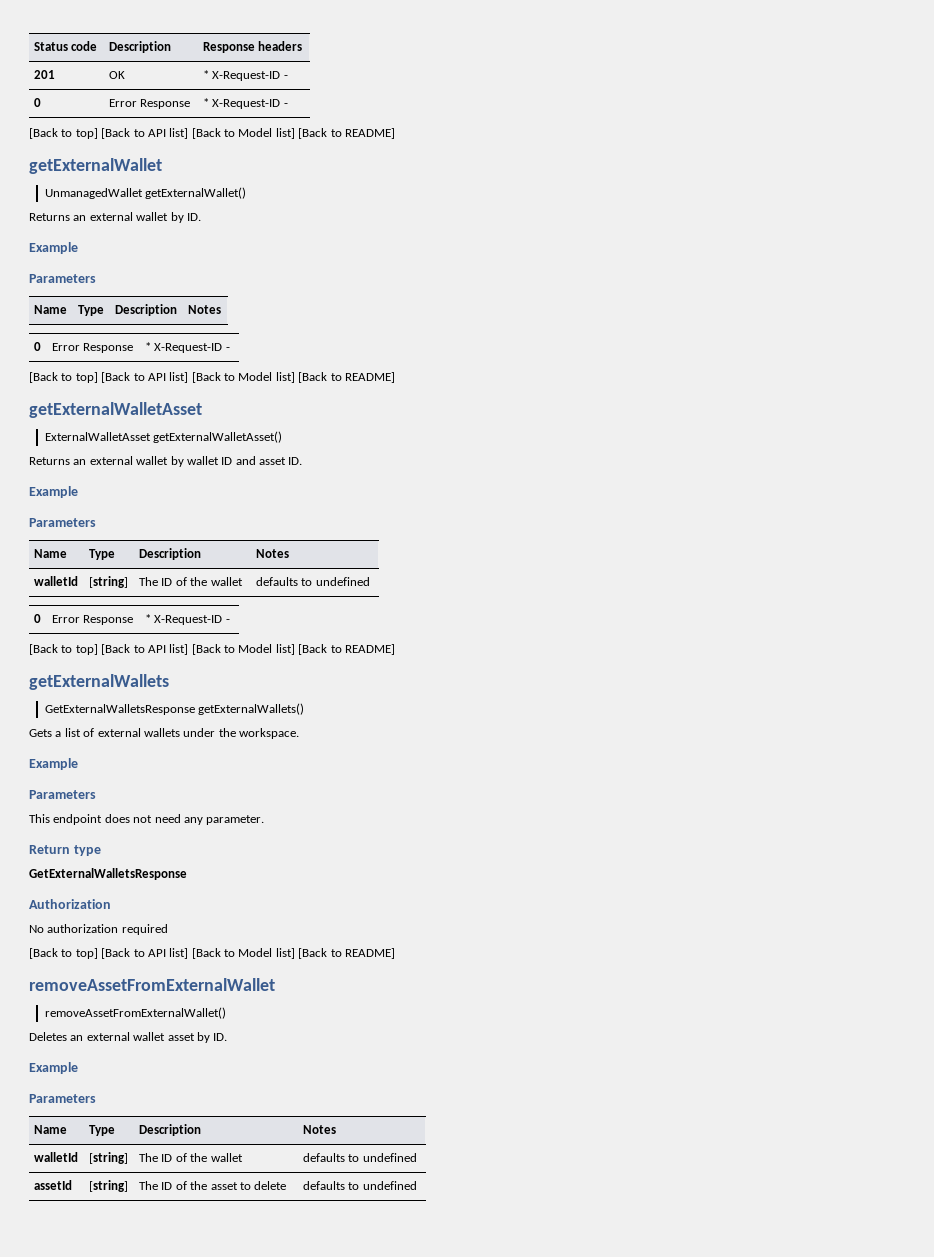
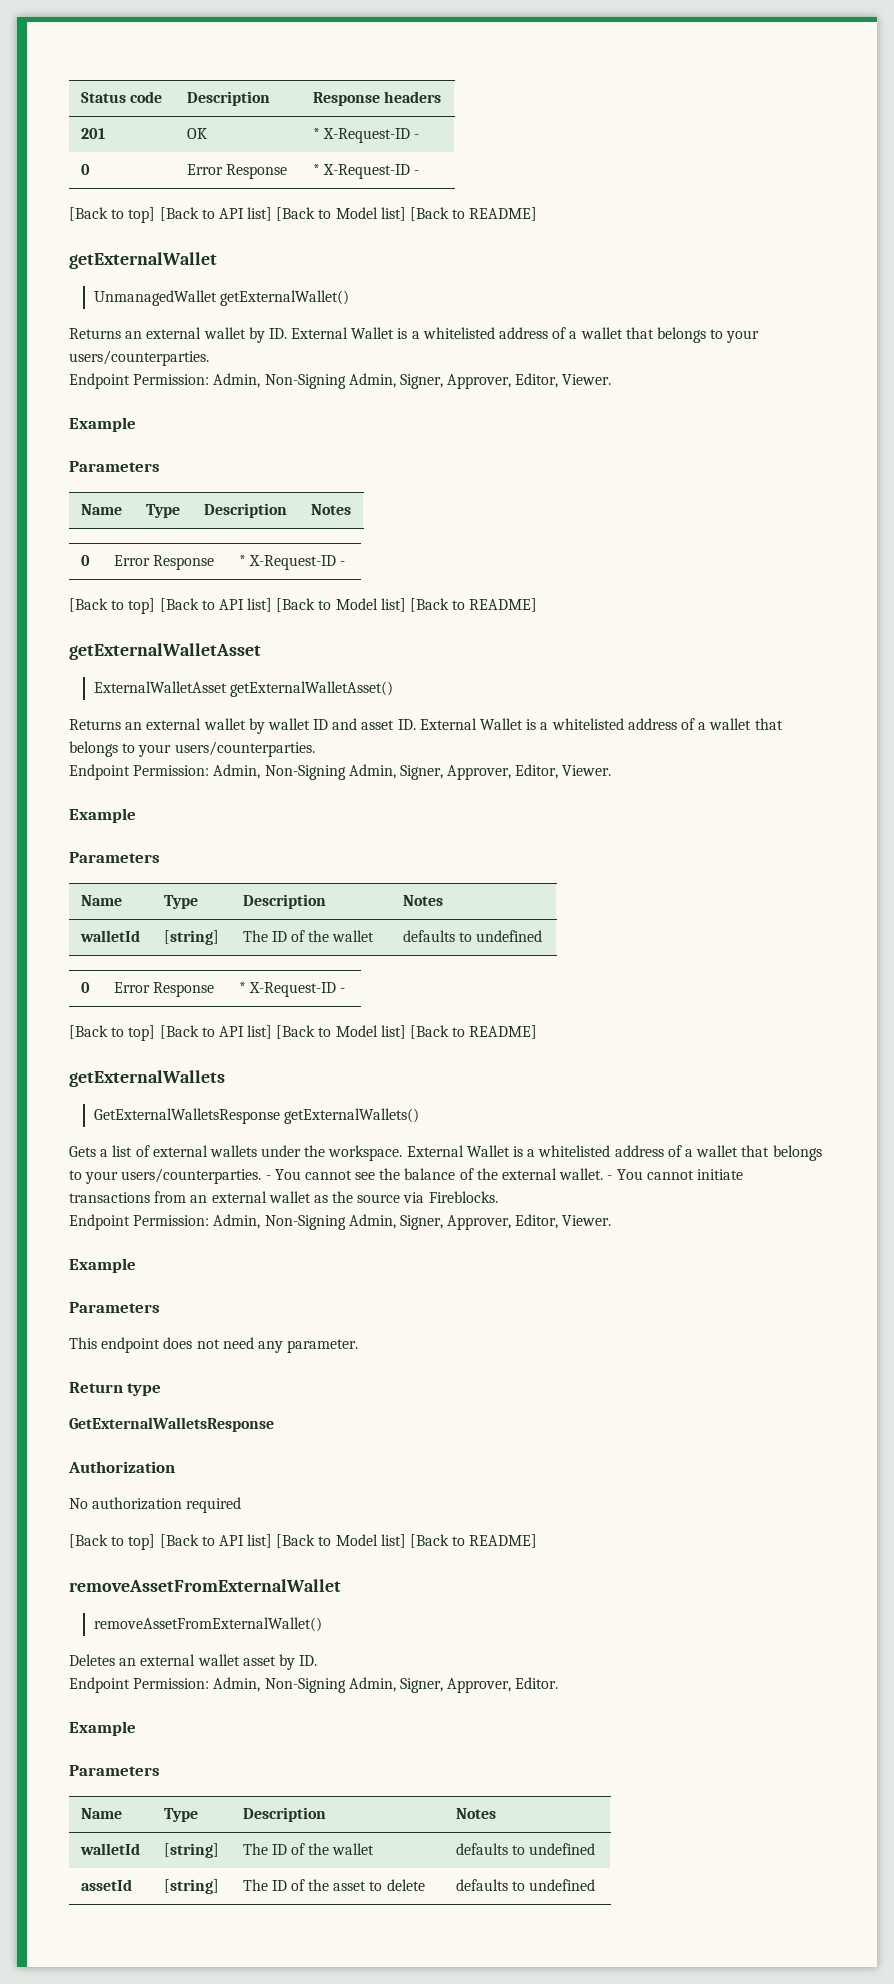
(201, 217) none -> [291,327,760,343] [69,350,209,366] [69,373,612,389] External Wallet is a whitelisted address of a wallet that belongs to your users/counterparties. // Endpoint Permission: Admin, Non-Signing Admin, Signer, Approver, Editor, Viewer.
(303, 461) none -> [419,718,783,730] [69,741,315,757] [69,764,612,780] External Wallet is a whitelisted address of a wallet that belongs to your users/counterparties. // Endpoint Permission: Admin, Non-Signing Admin, Signer, Approver, Editor, Viewer.
(299, 733) none -> [406,1145,822,1161] [69,1168,743,1184] [69,1191,498,1203] [69,1214,612,1230] External Wallet is a whitelisted address of a wallet that belongs to your users/counterparties. - You cannot see the balance of the external wallet. - You cannot initiate transactions from an external wallet as the source via Fireblocks. // Endpoint Permission: Admin, Non-Signing Admin, Signer, Approver, Editor, Viewer.
(228, 1037) none -> [69,1677,559,1693] // Endpoint Permission: Admin, Non-Signing Admin, Signer, Approver, Editor.

